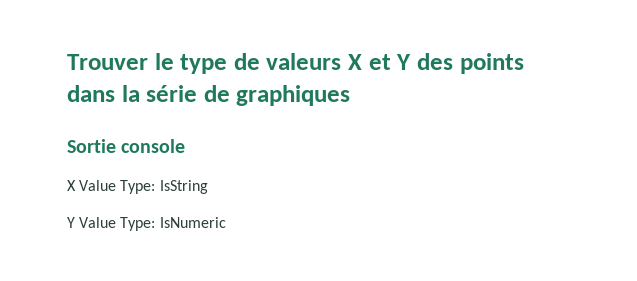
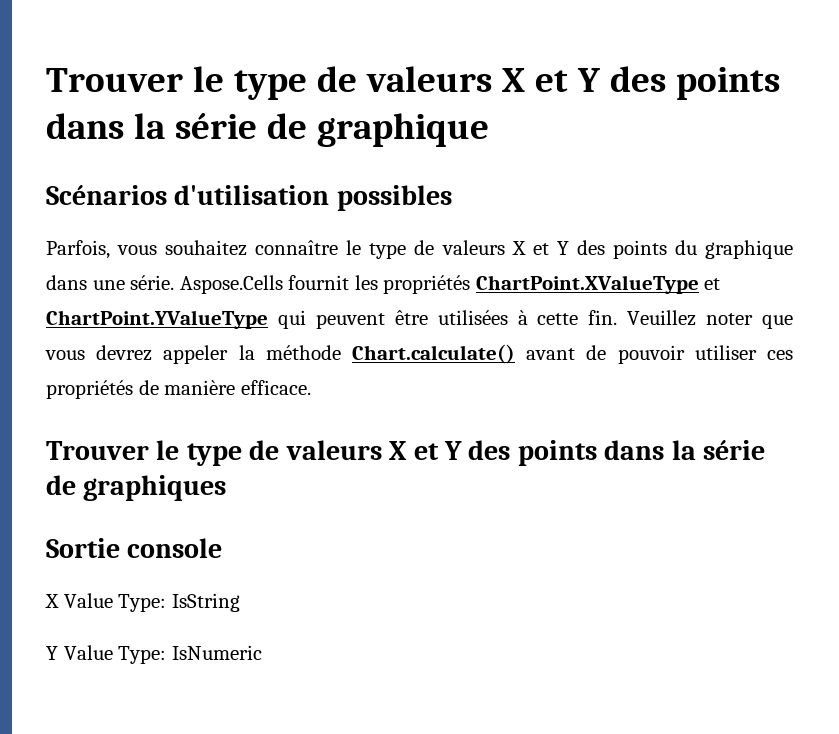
(230, 93) none -> [316,113,489,147] [46,185,452,211] [46,240,793,259] [46,275,721,294] [46,310,793,329] [45,344,794,364] [46,380,311,399] [46,440,766,466] [46,475,76,495] graphique // Scénarios d'utilisation possibles // Parfois, vous souhaitez connaître le type de valeurs X et Y des points du graphique dans une série. Aspose.Cells fournit les propriétés ChartPoint.XValueType et ChartPoint.YValueType qui peuvent être utilisées à cette fin. Veuillez noter que vous devrez appeler la méthode Chart.calculate() avant de pouvoir utiliser ces propriétés de manière efficace. // Trouver le type de valeurs X et Y des points dans la série de

